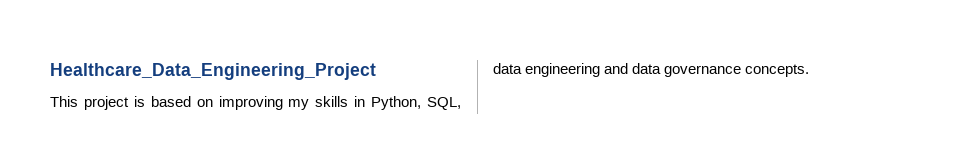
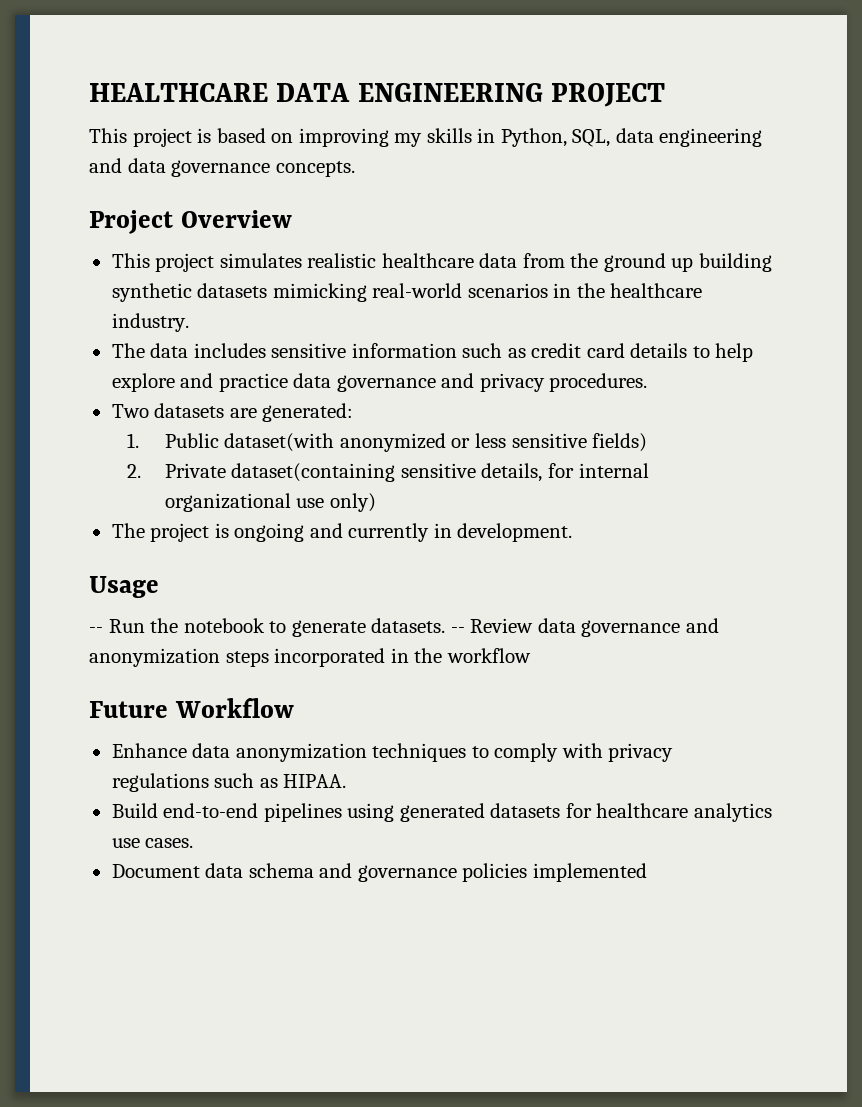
[50,63,376,80] Healthcare_Data_Engineering_Project -> [89,83,666,107] HEALTHCARE DATA ENGINEERING PROJECT
(810, 70) none -> [89,210,292,234] [111,253,772,272] [111,283,703,302] [111,313,189,332] [111,343,754,362] [111,373,648,392] [111,403,354,422] [126,433,648,452] [126,463,649,482] [164,493,376,512] [111,523,573,542] [89,576,159,598] [89,618,719,637] [89,648,531,667] [89,698,294,718] [111,743,674,762] [111,773,347,792] [111,803,772,822] [111,838,194,848] [111,863,647,882] // Project Overview // This project simulates realistic healthcare data from the ground up building synthetic datasets mimicking real-world scenarios in the healthcare industry. // The data includes sensitive information such as credit card details to help explore and practice data governance and privacy procedures. // Two datasets are generated: // 1. Public dataset(with anonymized or less sensitive fields) // 2. Private dataset(containing sensitive details, for internal organizational use only) // The project is ongoing and currently in development. // Usage // -- Run the notebook to generate datasets. -- Review data governance and anonymization steps incorporated in the workflow // Future Workflow // Enhance data anonymization techniques to comply with privacy regulations such as HIPAA. // Build end-to-end pipelines using generated datasets for healthcare analytics use cases. // Document data schema and governance policies implemented

